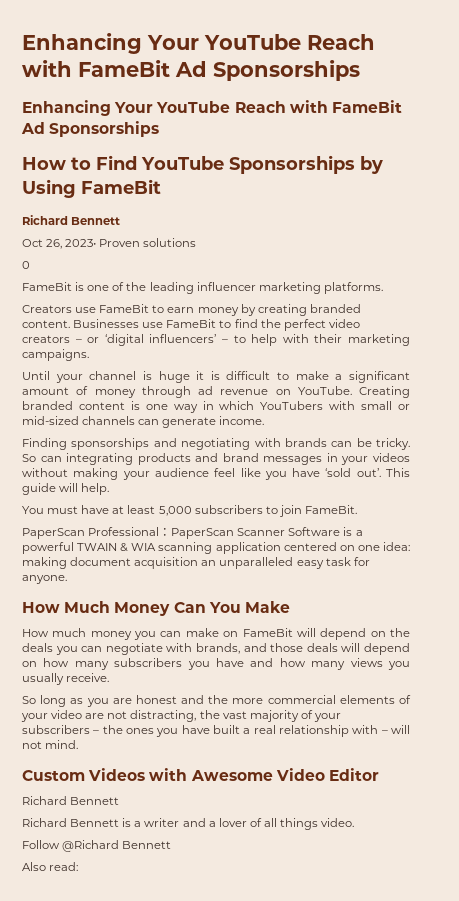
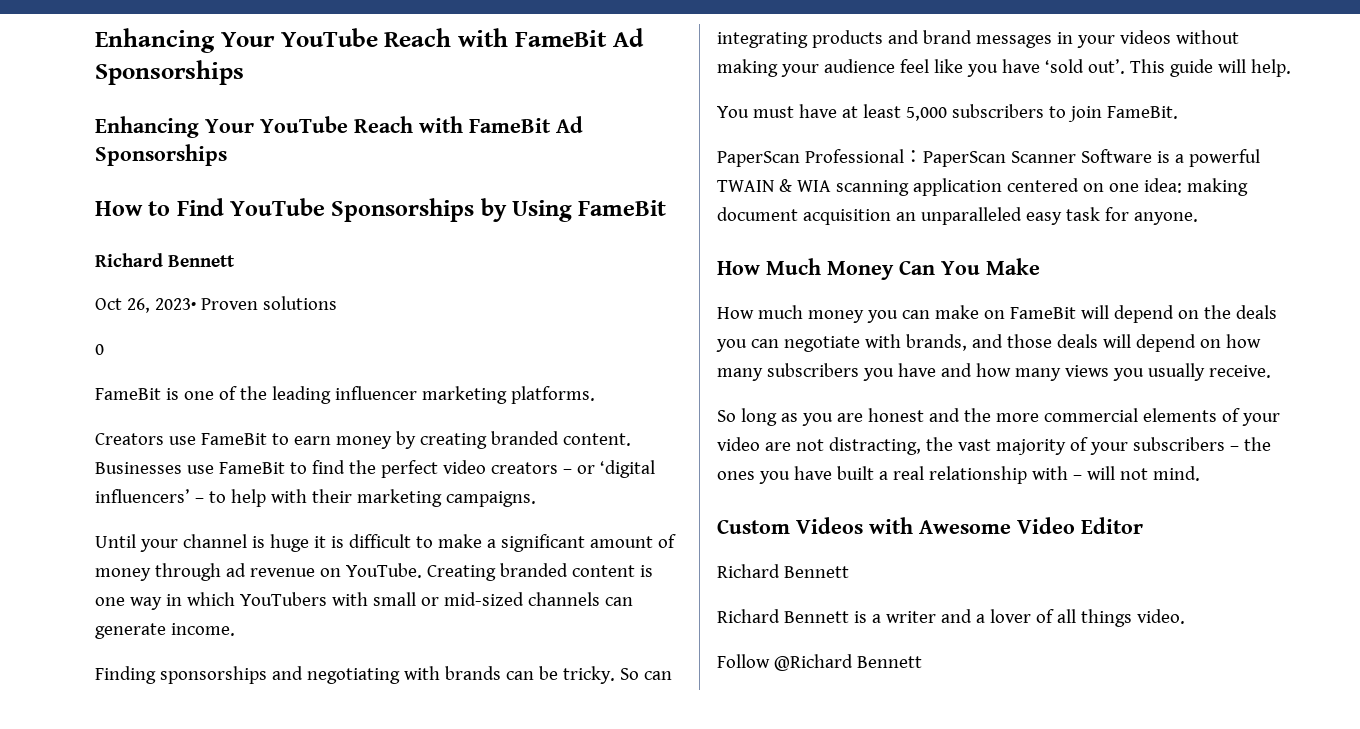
[22,862,79,871] // Also read: -> (922, 662) none

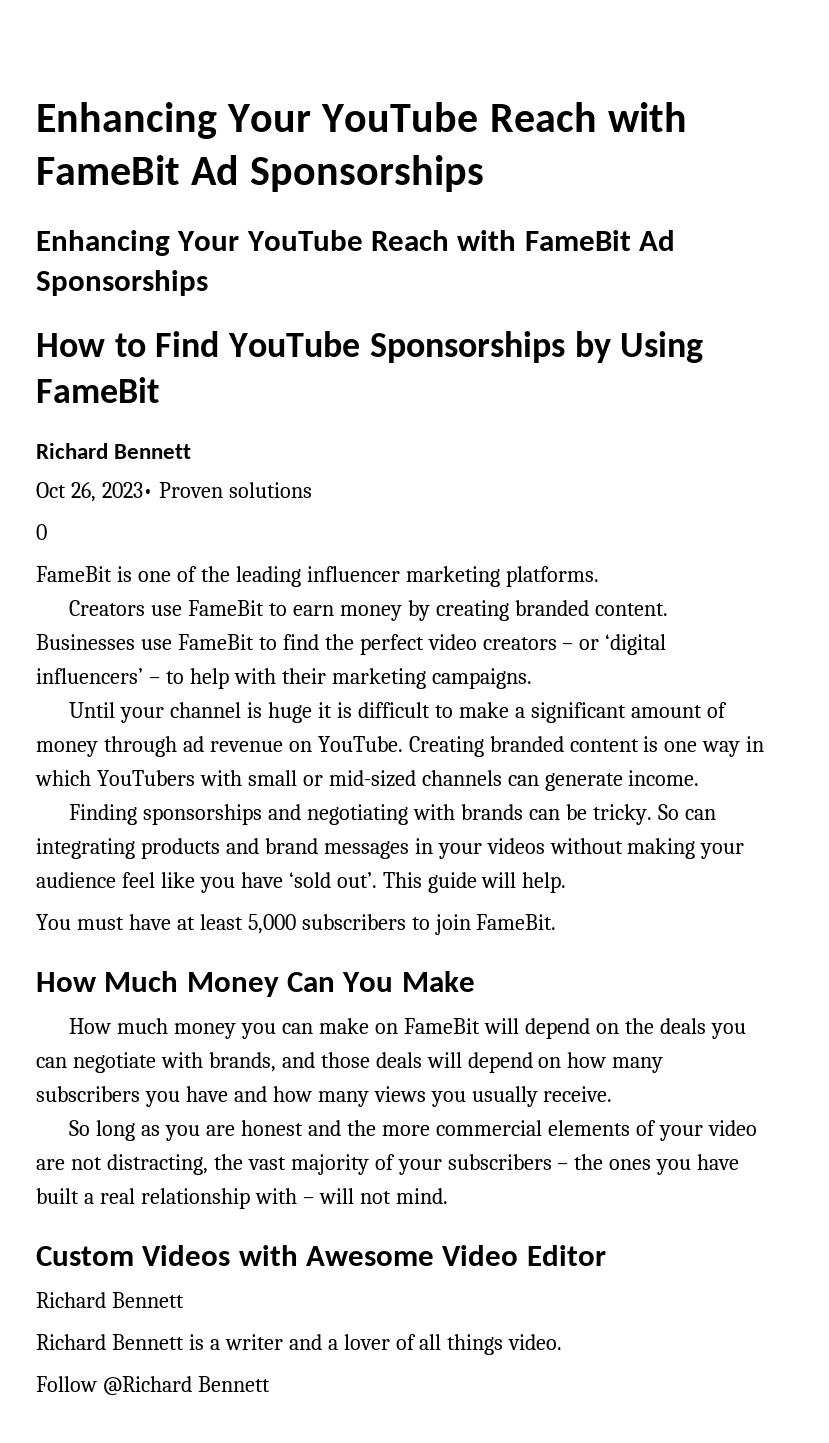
[717,149,1260,167] [717,178,1248,196] [717,207,1198,225] // PaperScan Professional：PaperScan Scanner Software is a powerful TWAIN & WIA scanning application centered on one idea: making document acquisition an unparalleled easy task for anyone. -> (557, 922) none

